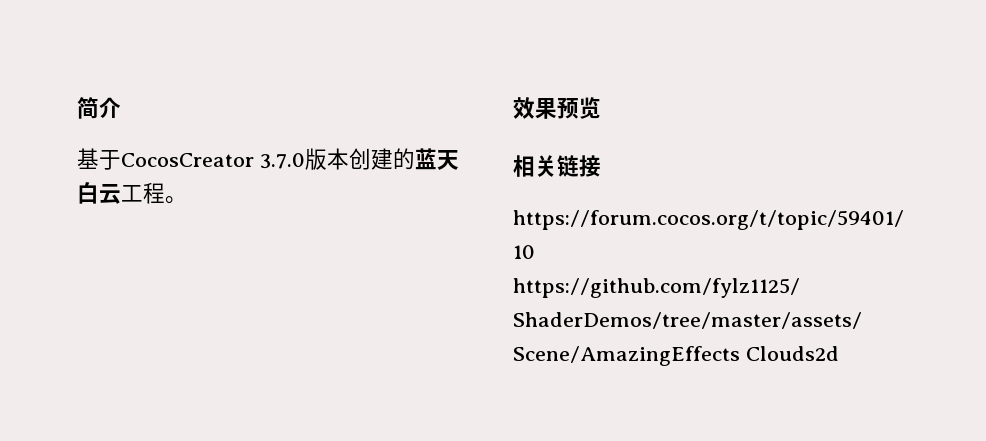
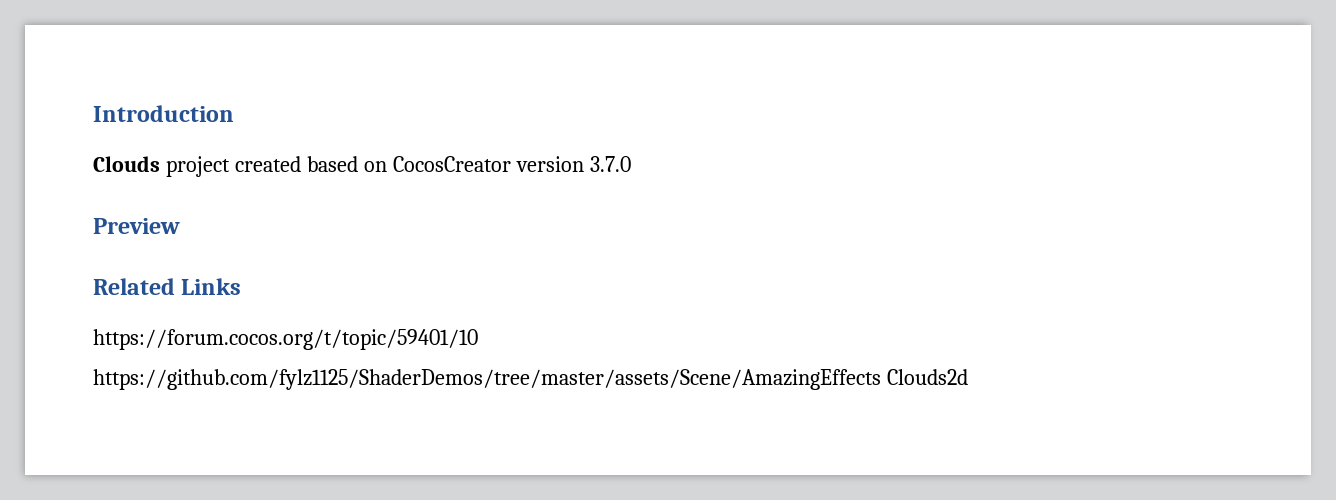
[77,97,121,119] [77,148,459,170] [77,182,187,204] [513,97,601,119] [513,155,601,177] 简介 // 基于CocosCreator 3.7.0版本创建的蓝天白云工程。 // 效果预览 // 相关链接 -> [93,105,234,122] [93,156,631,177] [93,218,180,234] [93,278,242,295] Introduction // Clouds project created based on CocosCreator version 3.7.0 // Preview // Related Links

